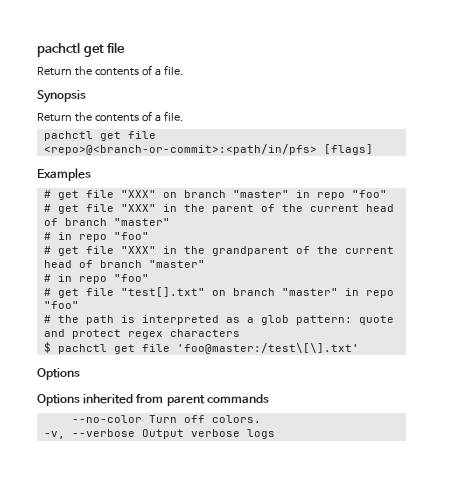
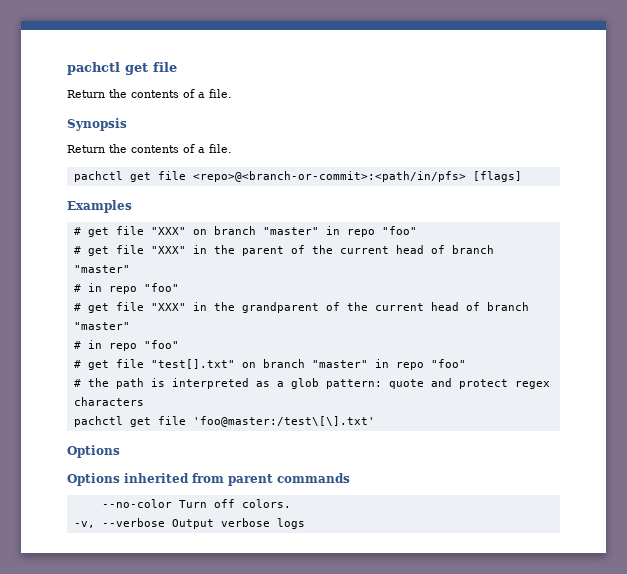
[43,342,51,353] $ -> (144, 401) none

